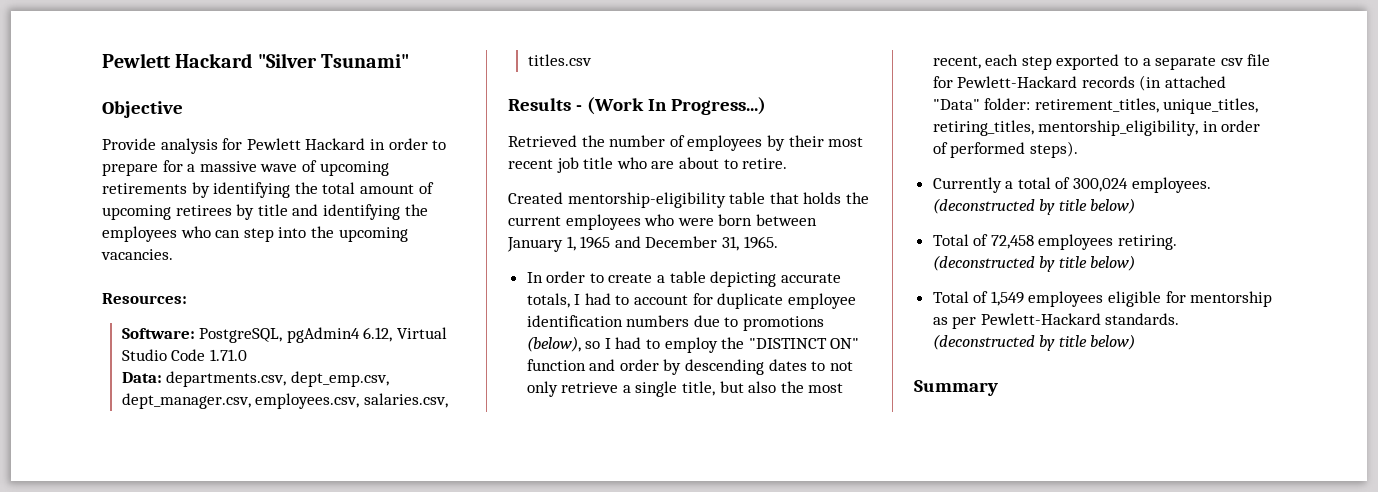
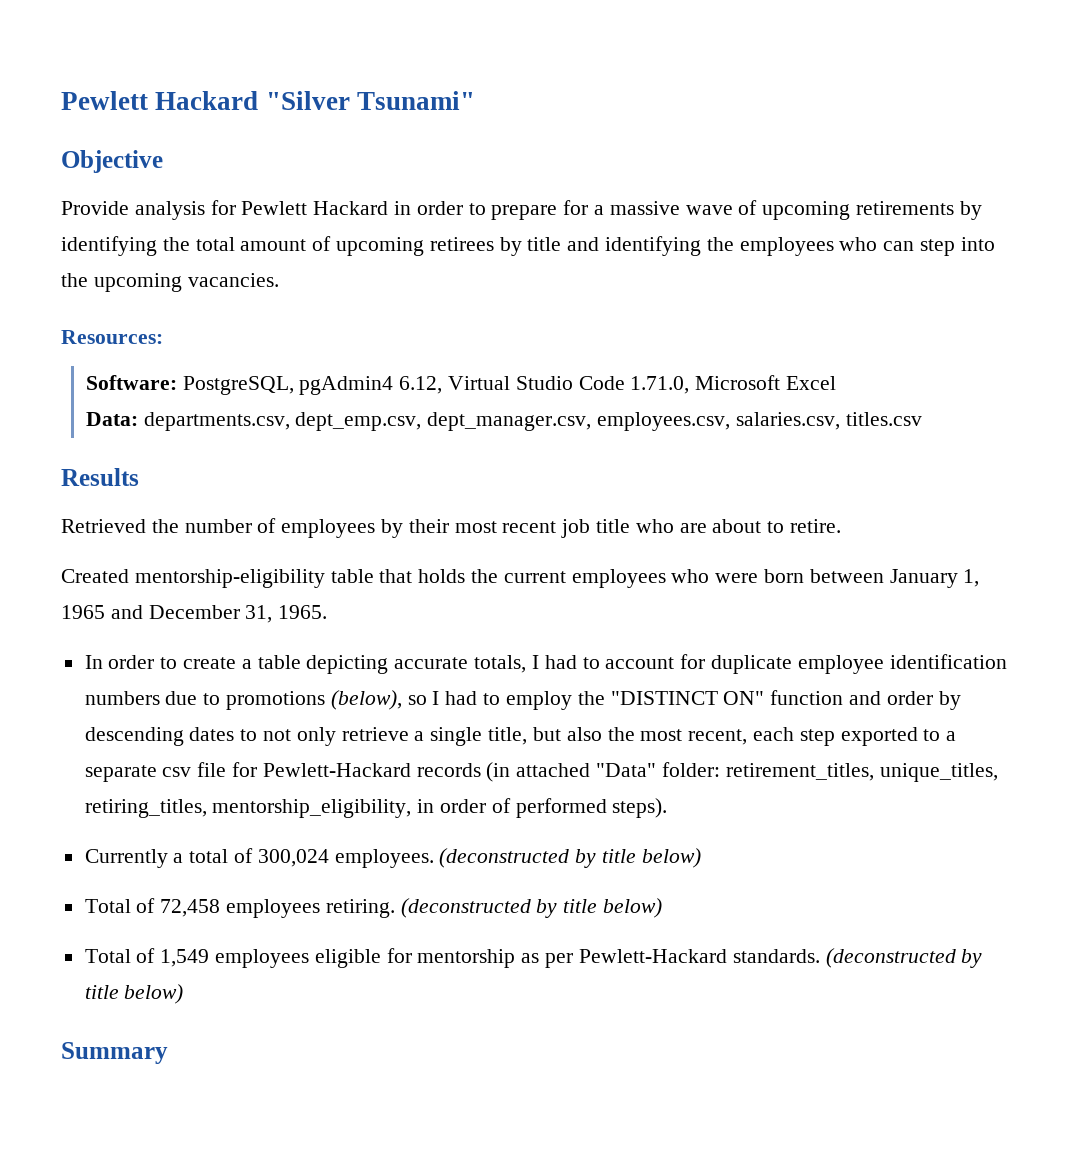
[209,349,247,361] 1.71.0 -> [630,375,836,394] 1.71.0, Microsoft Excel
[575,97,766,115] - (Work In Progress...) -> (139, 477) none

